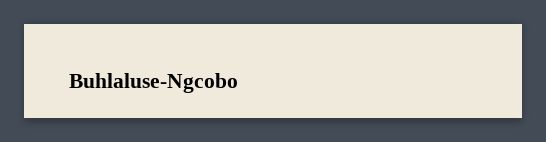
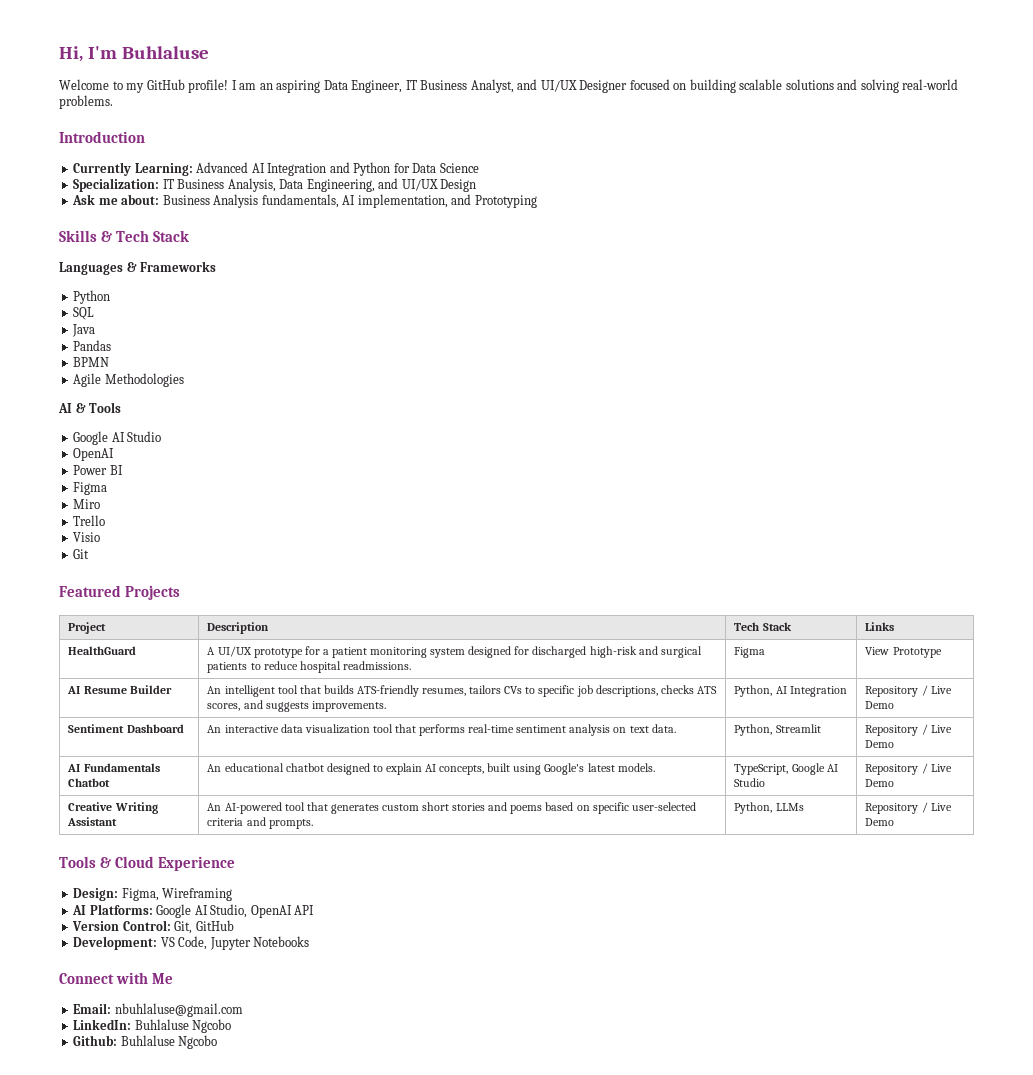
[69,73,238,93] Buhlaluse-Ngcobo -> [59,46,209,62] [59,79,959,93] [59,95,113,109] [59,131,145,143] [73,162,479,176] [73,178,477,192] [72,194,537,208] [59,230,189,242] [59,261,217,275] [73,290,111,304] [73,307,95,320] [72,324,96,337] [73,340,112,351] [73,357,110,367] [73,373,184,387] [58,402,122,413] [73,431,162,445] [73,448,115,461] [73,465,123,475] [73,482,108,495] [73,499,101,509] [73,515,106,526] [73,532,101,542] [73,549,90,559] [59,585,180,600] [68,622,107,634] [207,622,270,634] [734,622,792,631] [865,622,895,631] [68,646,137,655] [207,646,702,658] [207,661,411,673] [734,647,766,658] [865,647,942,658] [67,685,172,694] [207,685,717,697] [207,700,386,712] [734,685,847,697] [865,685,952,697] [865,701,895,709] [68,724,184,733] [207,724,676,736] [734,724,821,736] [865,724,952,736] [865,740,895,748] [67,763,160,772] [68,778,111,787] [207,763,655,775] [734,763,838,775] [734,778,766,787] [865,763,952,775] [865,779,895,787] [68,802,158,814] [67,817,118,826] [207,802,696,814] [207,817,313,829] [734,802,804,814] [865,802,952,814] [865,818,895,826] [59,856,235,871] [73,888,233,901] [72,904,315,918] [72,920,234,934] [73,936,310,950] [59,972,173,984] [73,1003,243,1017] [73,1019,232,1033] [73,1035,218,1049] Hi, I'm Buhlaluse // Welcome to my GitHub profile! I am an aspiring Data Engineer, IT Business Analyst, and UI/UX Designer focused on building scalable solutions and solving real-world problems. // Introduction // Currently Learning: Advanced AI Integration and Python for Data Science // Specialization: IT Business Analysis, Data Engineering, and UI/UX Design // Ask me about: Business Analysis fundamentals, AI implementation, and Prototyping // Skills & Tech Stack // Languages & Frameworks // Python // SQL // Java // Pandas // BPMN // Agile Methodologies // AI & Tools // Google AI Studio // OpenAI // Power BI // Figma // Miro // Trello // Visio // Git // Featured Projects // Project | Description | Tech Stack | Links // HealthGuard | A UI/UX prototype for a patient monitoring system designed for discharged high-risk and surgical patients to reduce hospital readmissions. | Figma | View Prototype // AI Resume Builder | An intelligent tool that builds ATS-friendly resumes, tailors CVs to specific job descriptions, checks ATS scores, and suggests improvements. | Python, AI Integration | Repository / Live Demo // Sentiment Dashboard | An interactive data visualization tool that performs real-time sentiment analysis on text data. | Python, Streamlit | Repository / Live Demo // AI Fundamentals Chatbot | An educational chatbot designed to explain AI concepts, built using Google's latest models. | TypeScript, Google AI Studio | Repository / Live Demo // Creative Writing Assistant | An AI-powered tool that generates custom short stories and poems based on specific user-selected criteria and prompts. | Python, LLMs | Repository / Live Demo // Tools & Cloud Experience // Design: Figma, Wireframing // AI Platforms: Google AI Studio, OpenAI API // Version Control: Git, GitHub // Development: VS Code, Jupyter Notebooks // Connect with Me // Email: nbuhlaluse@gmail.com // LinkedIn: Buhlaluse Ngcobo // Github: Buhlaluse Ngcobo

